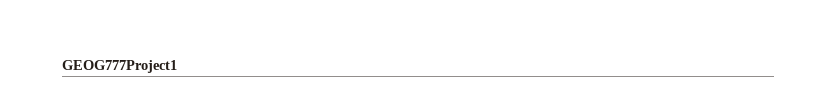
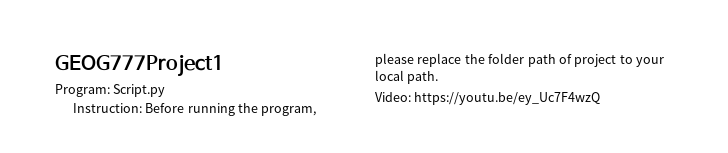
(177, 66) none -> [55,84,166,97] [72,103,317,116] [375,53,664,67] [375,70,439,84] [375,92,601,105] // Program: Script.py // Instruction: Before running the program, please replace the folder path of project to your local path. // Video: https://youtu.be/ey_Uc7F4wzQ

